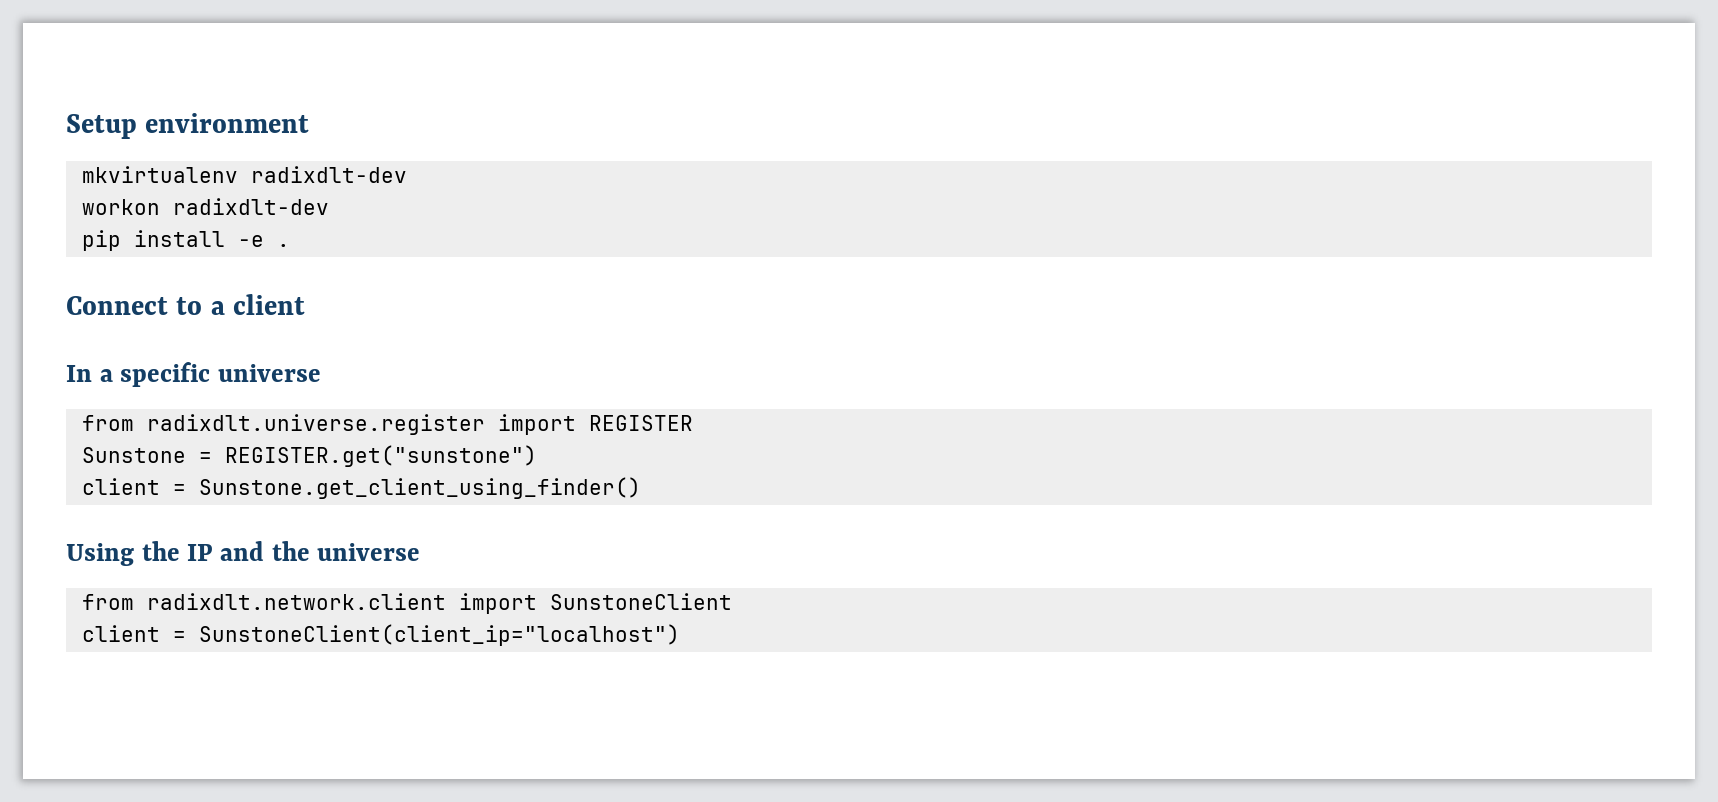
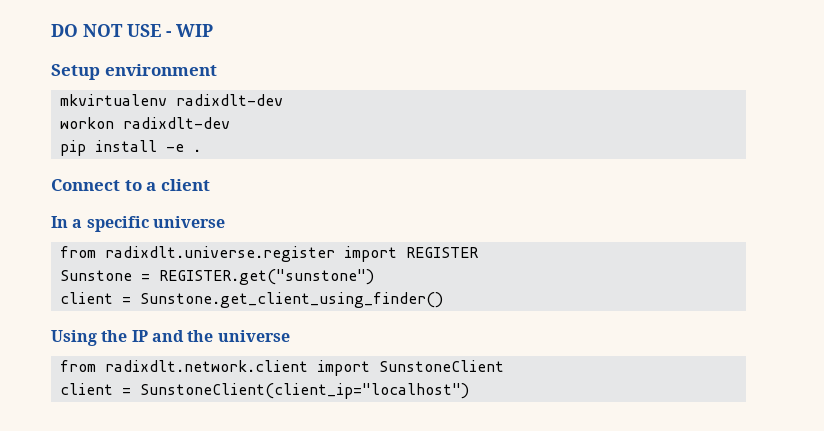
(66, 126) none -> [51,24,213,37] DO NOT USE - WIP //

